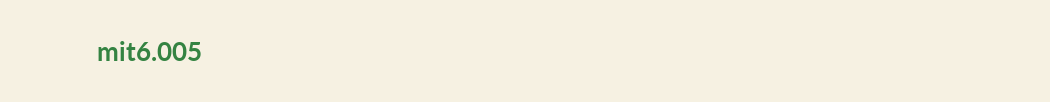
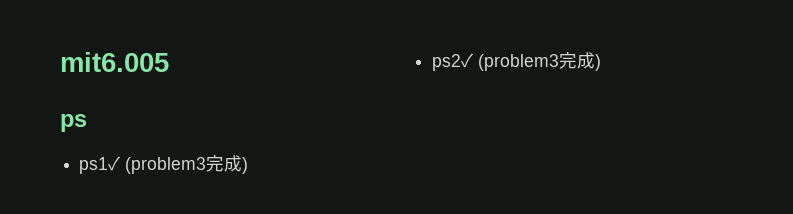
(202, 51) none -> [60,114,87,132] [79,155,249,174] [432,52,602,71] // ps // ps1✓ (problem3完成) // ps2✓ (problem3完成)

